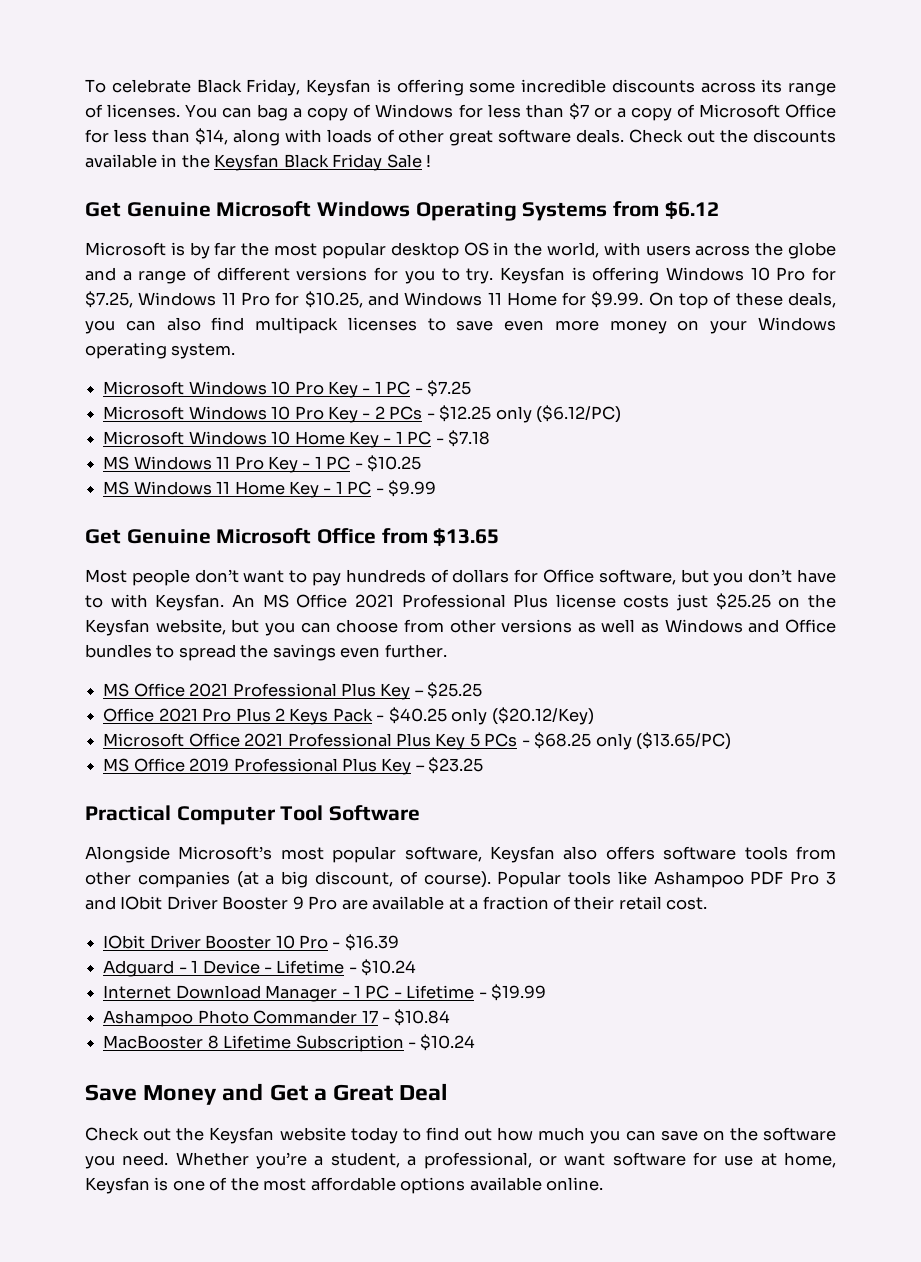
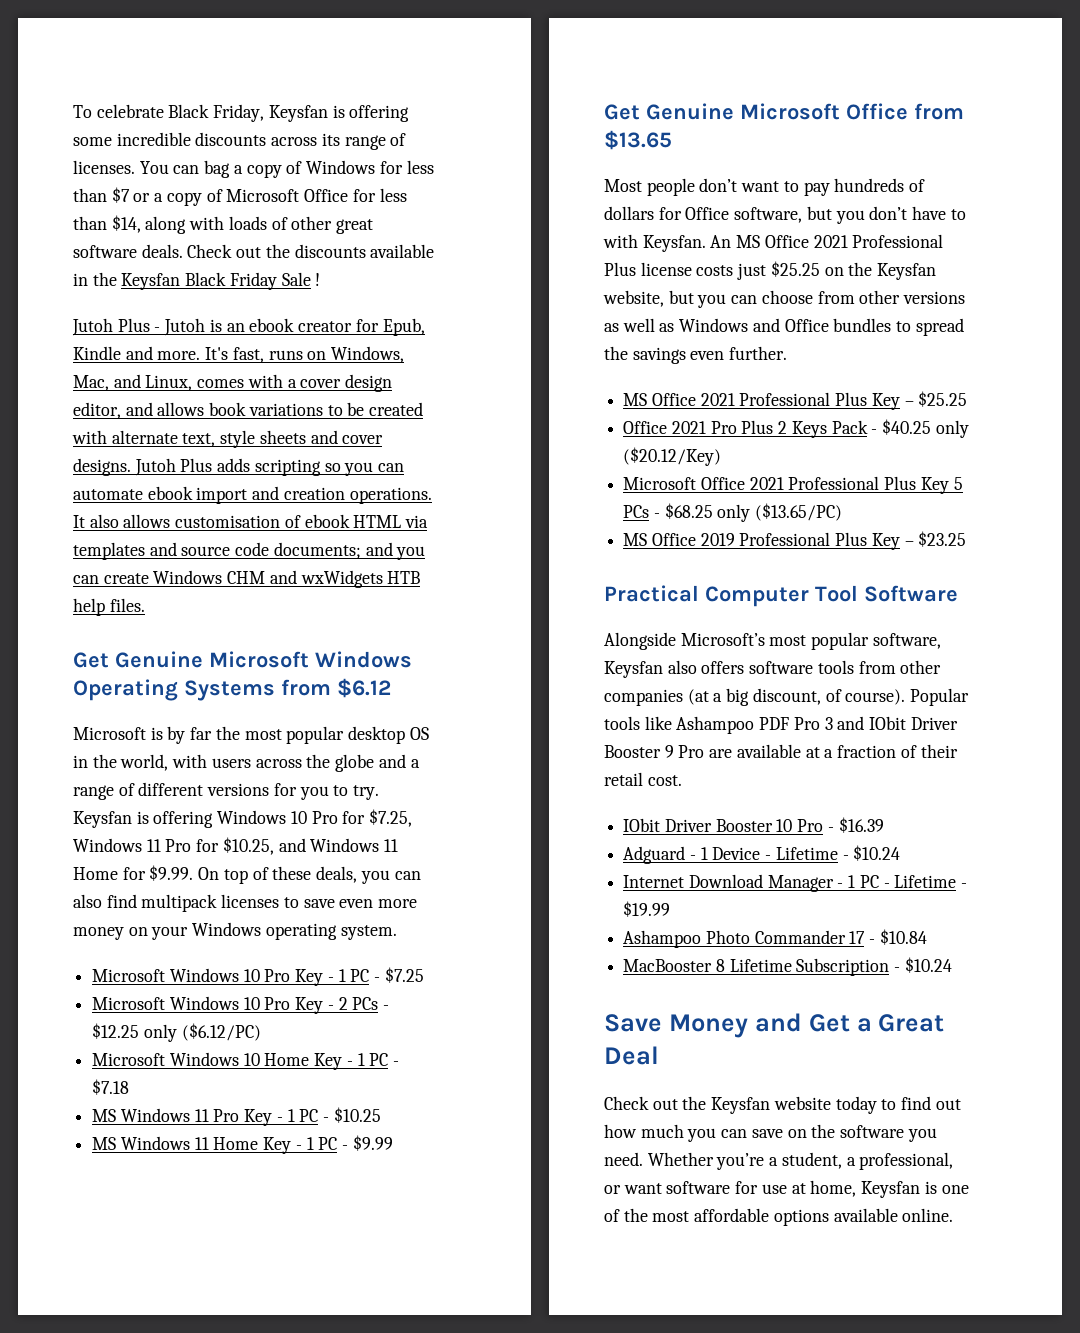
(432, 160) none -> [72,318,425,336] [73,346,405,363] [73,374,393,392] [73,402,424,419] [72,430,384,448] [73,458,405,476] [73,486,432,504] [73,514,429,528] [73,542,426,560] [73,570,421,588] [73,598,145,616] // Jutoh Plus - Jutoh is an ebook creator for Epub, Kindle and more. It's fast, runs on Windows, Mac, and Linux, comes with a cover design editor, and allows book variations to be created with alternate text, style sheets and cover designs. Jutoh Plus adds scripting so you can automate ebook import and creation operations. It also allows customisation of ebook HTML via templates and source code documents; and you can create Windows CHM and wxWidgets HTB help files.

